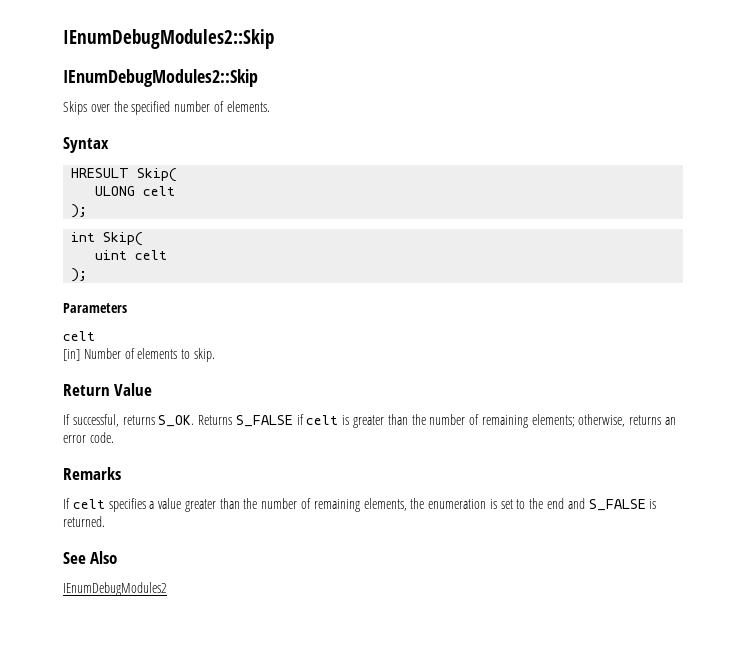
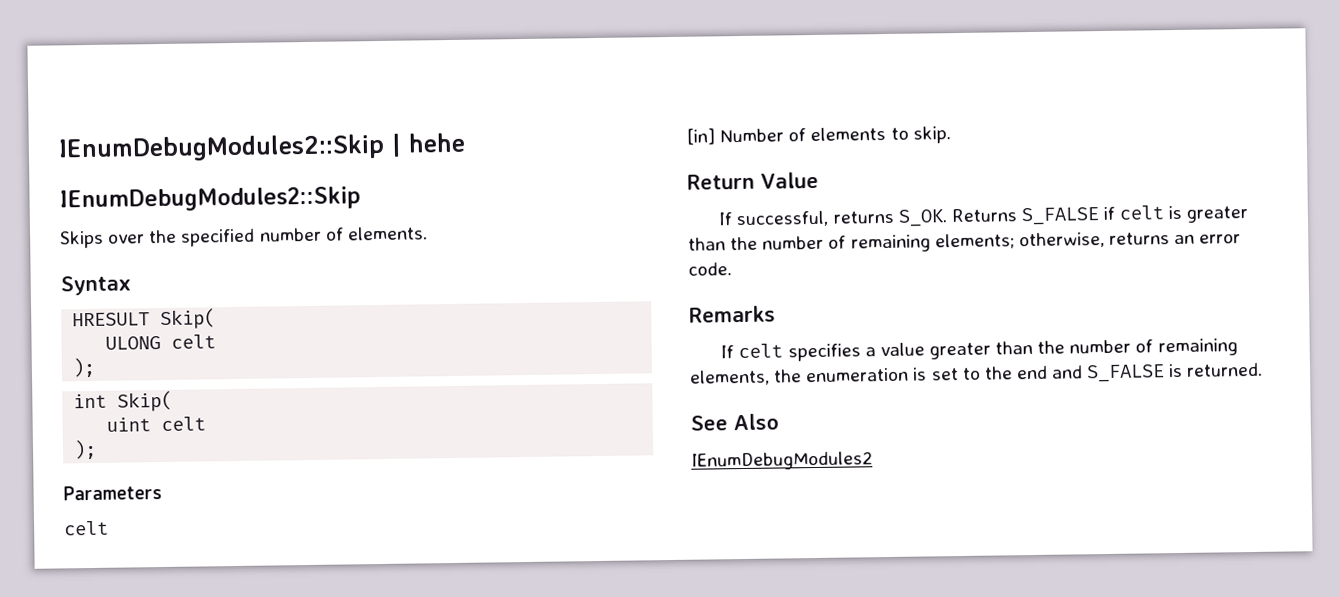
[63,29,274,49] IEnumDebugModules2::Skip -> [58,132,465,163] IEnumDebugModules2::Skip | hehe

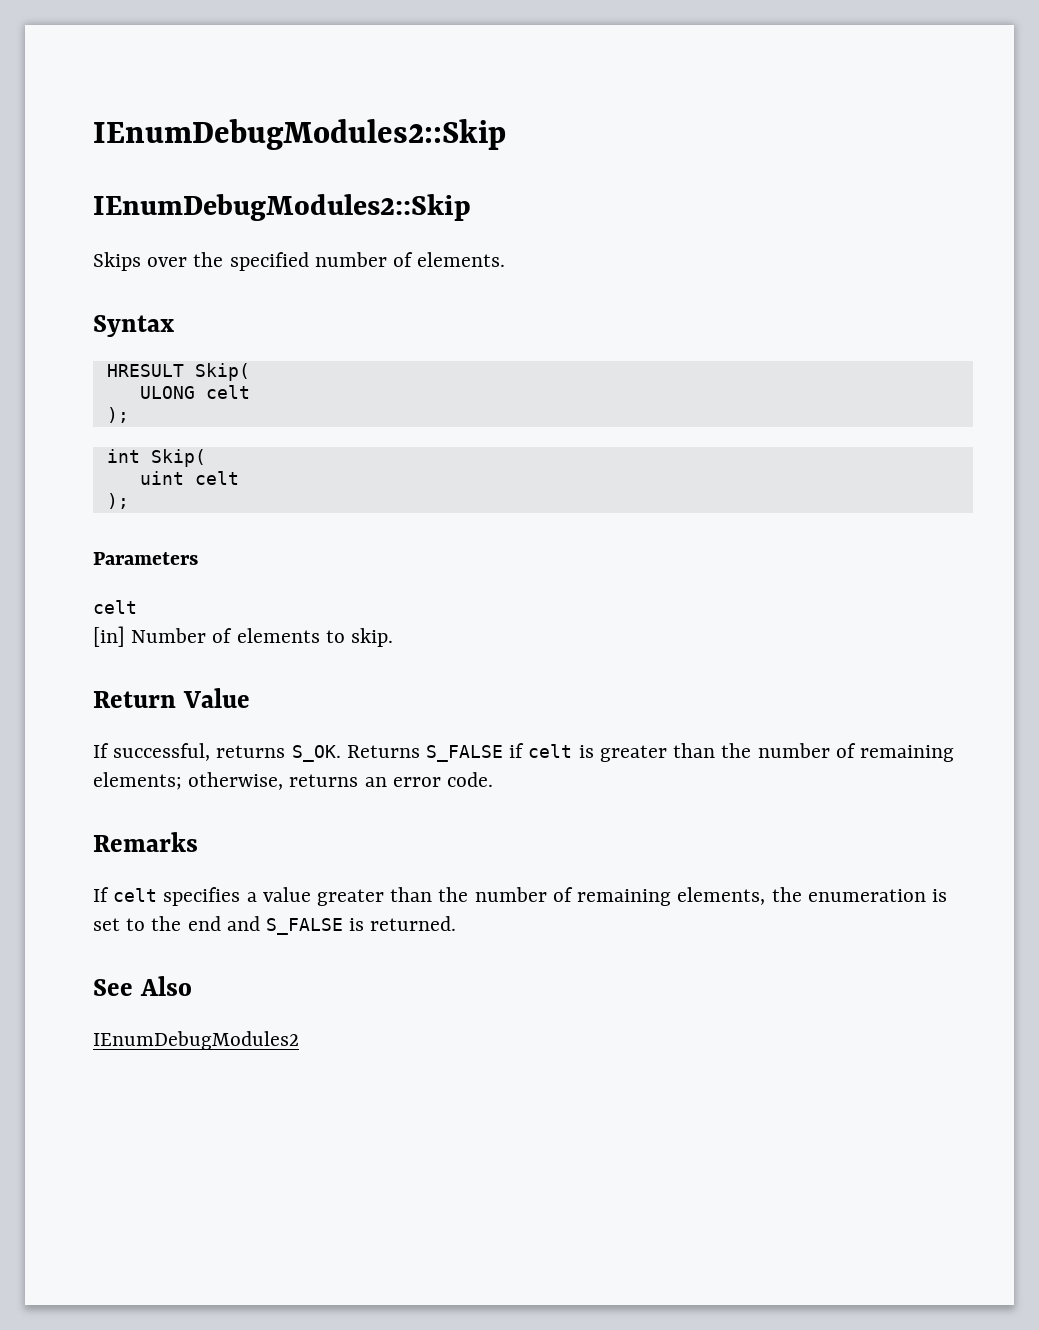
[58,132,465,163] IEnumDebugModules2::Skip | hehe -> [93,119,506,150] IEnumDebugModules2::Skip

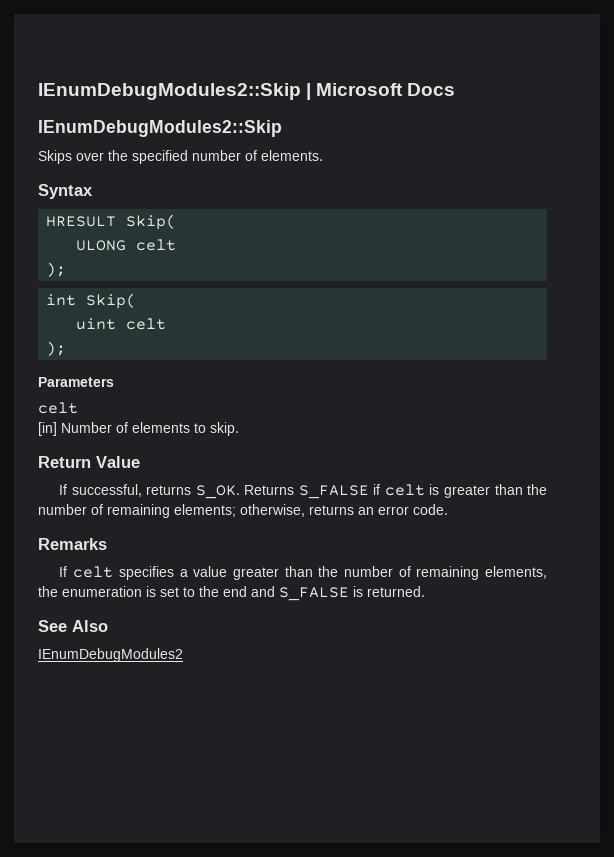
[93,119,506,150] IEnumDebugModules2::Skip -> [38,83,456,100] IEnumDebugModules2::Skip | Microsoft Docs

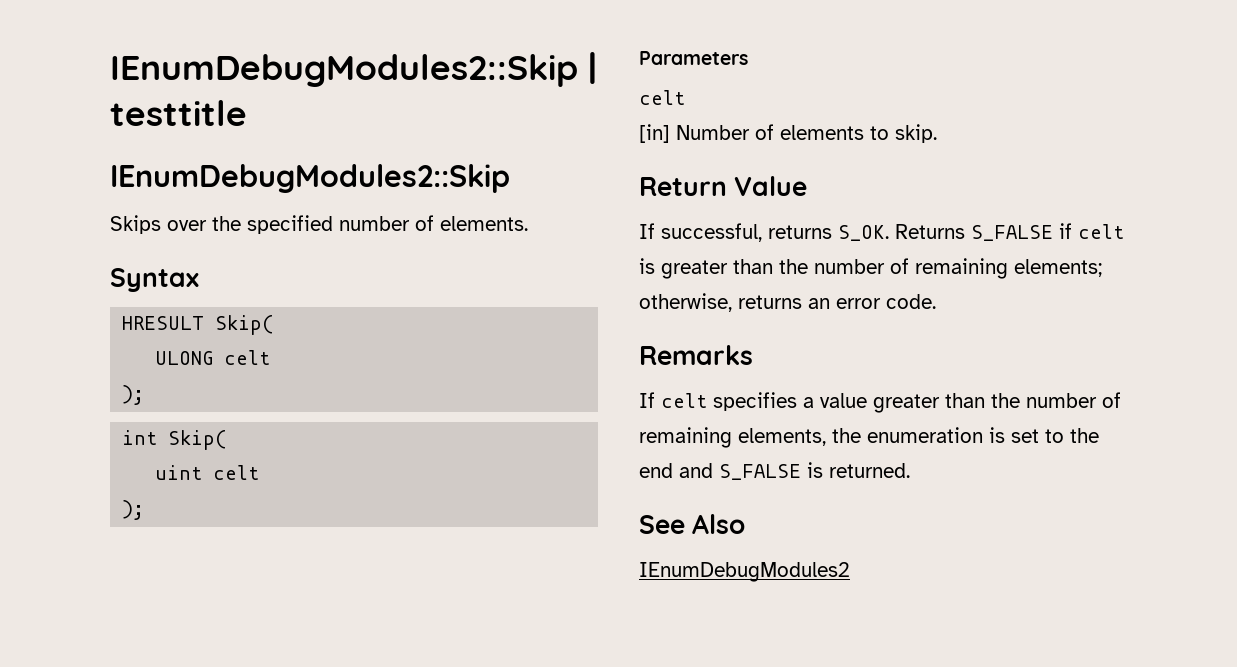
[316,83,456,96] Microsoft Docs -> [110,100,247,126] testtitle

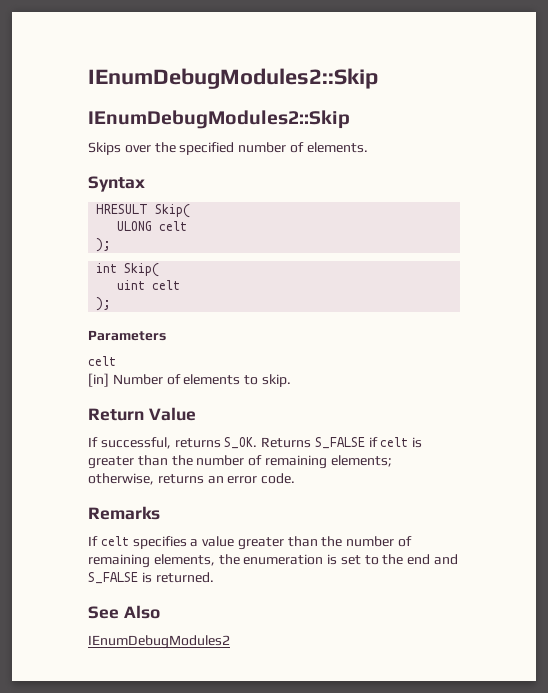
[110,52,597,87] [110,100,247,126] IEnumDebugModules2::Skip | testtitle -> [88,68,378,89] IEnumDebugModules2::Skip

